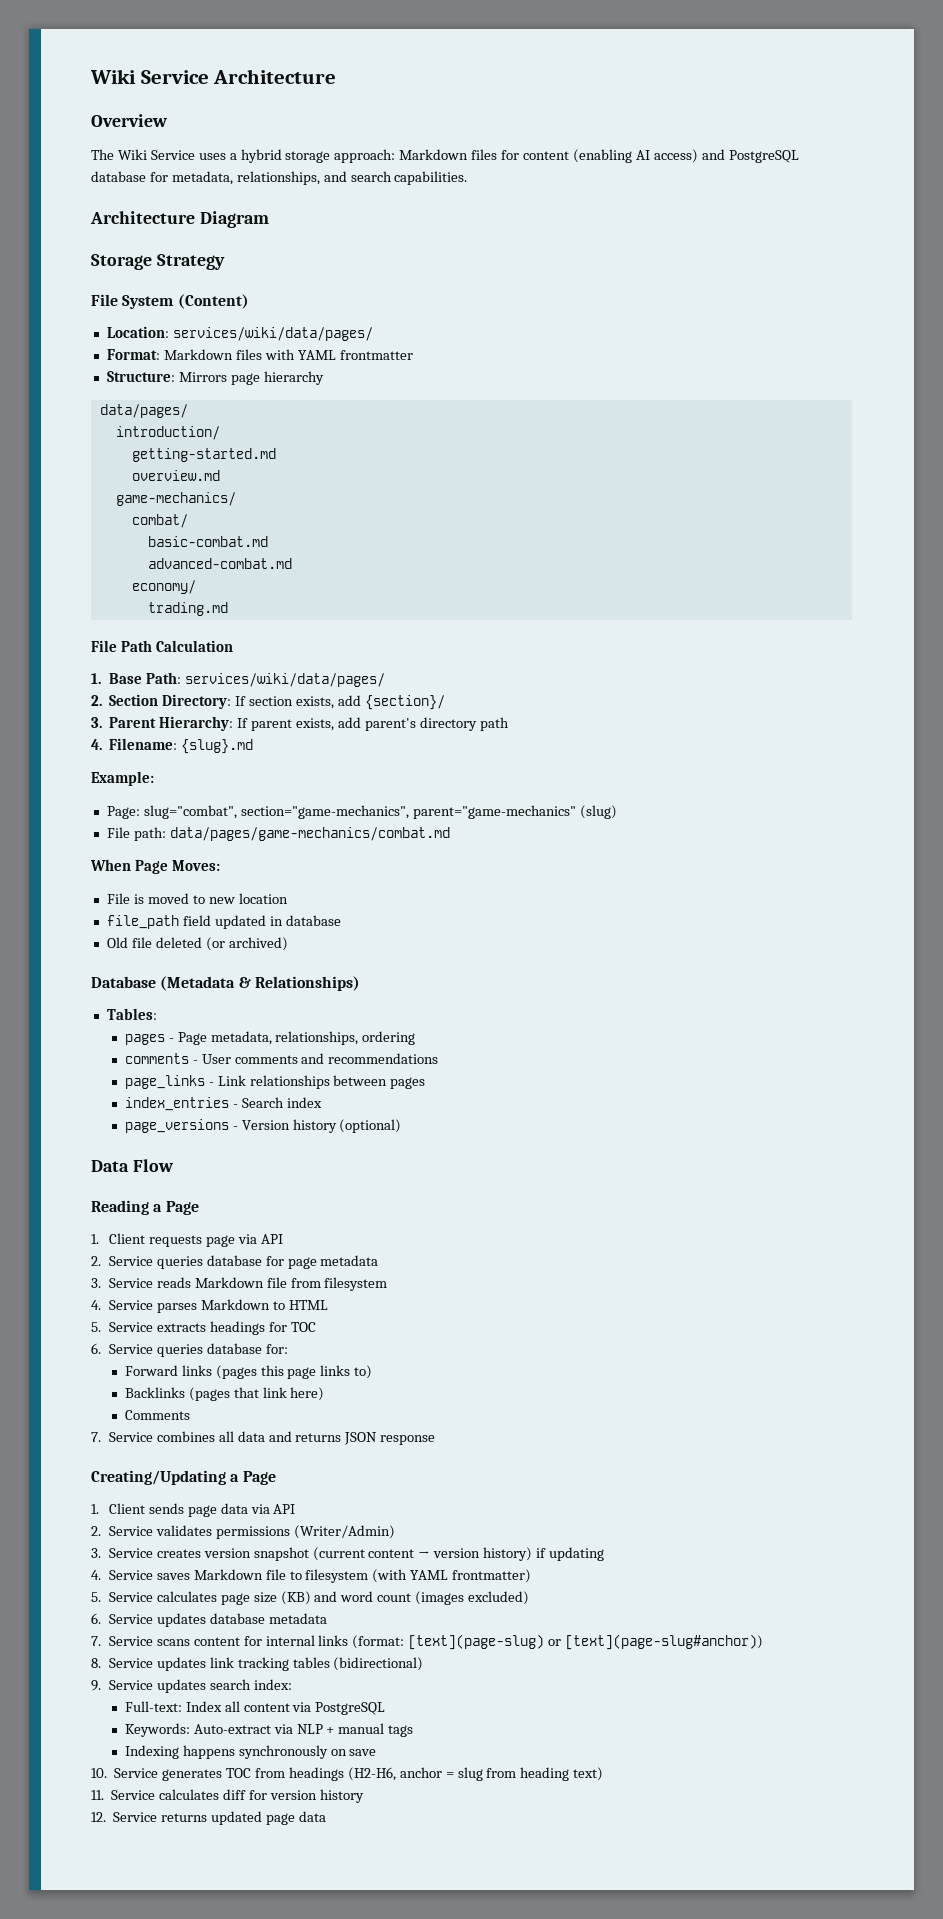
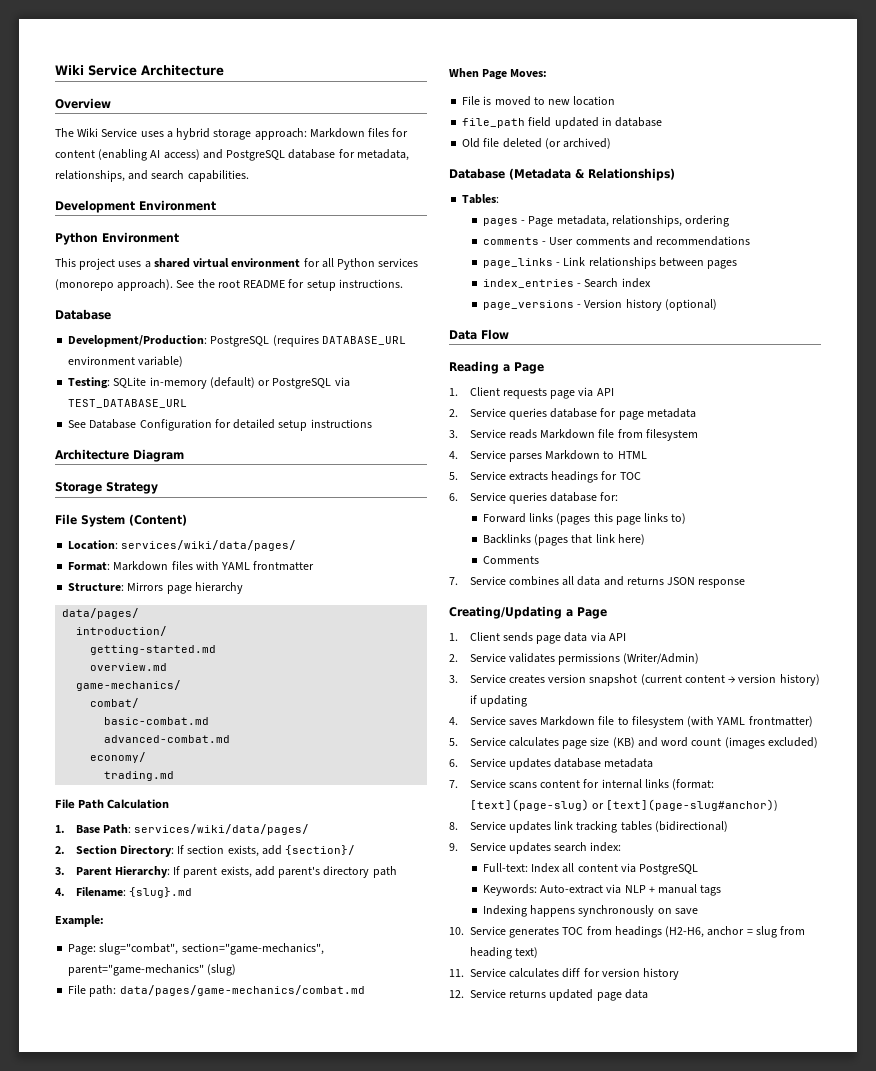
(468, 178) none -> [55,200,216,213] [55,232,179,245] [55,258,419,270] [55,279,403,291] [55,309,111,320] [68,335,406,347] [68,356,184,367] [68,377,350,389] [68,399,188,408] [68,419,372,431] // Development Environment // Python Environment // This project uses a shared virtual environment for all Python services (monorepo approach). See the root README for setup instructions. // Database // Development/Production: PostgreSQL (requires DATABASE_URL environment variable) // Testing: SQLite in-memory (default) or PostgreSQL via TEST_DATABASE_URL // See Database Configuration for detailed setup instructions

